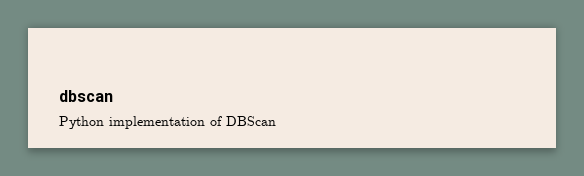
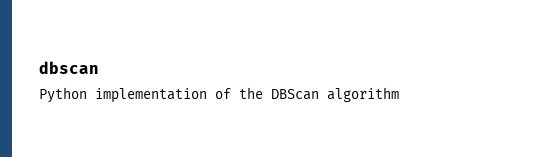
[226,116,276,126] DBScan -> [239,87,399,102] the DBScan algorithm

